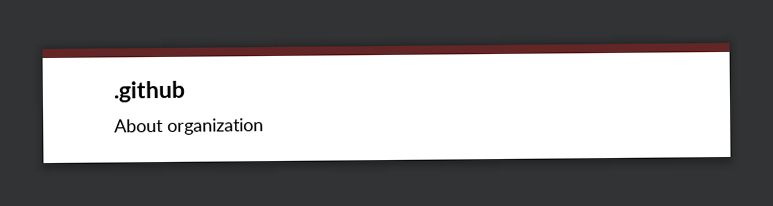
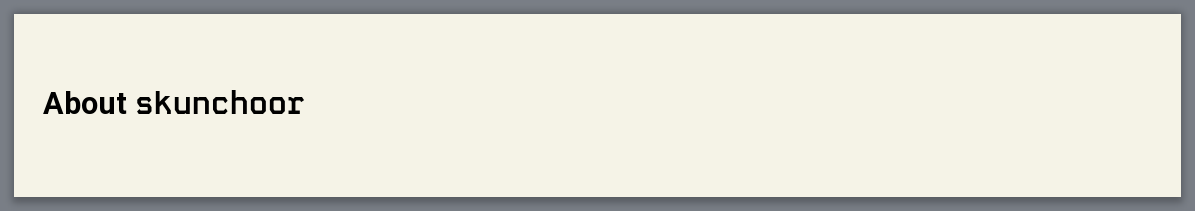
[113,80,185,103] [114,118,264,135] .github // About organization -> [43,90,307,114] About skunchoor

